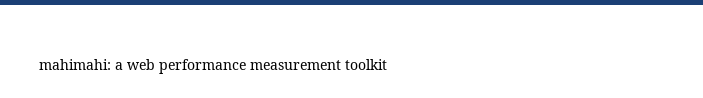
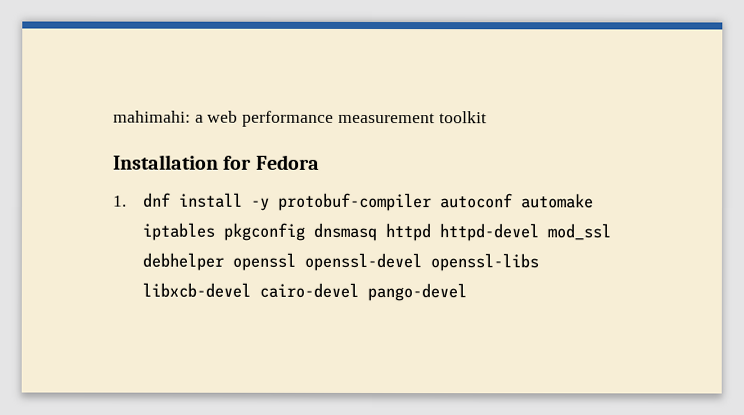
(387, 64) none -> [113,154,320,170] [113,192,594,212] [141,222,611,242] [141,252,539,272] [141,282,467,302] // Installation for Fedora // 1. dnf install -y protobuf-compiler autoconf automake iptables pkgconfig dnsmasq httpd httpd-devel mod_ssl debhelper openssl openssl-devel openssl-libs libxcb-devel cairo-devel pango-devel

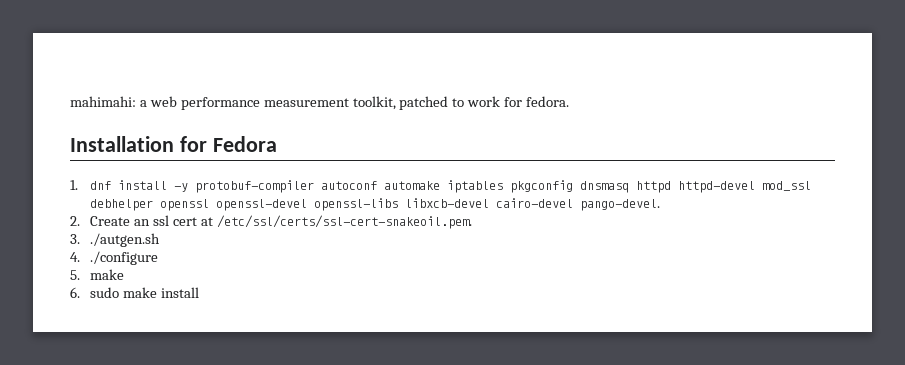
[438,111,487,124] toolkit -> [352,96,570,110] toolkit, patched to work for fedora.
[366,282,467,302] pango-devel -> [580,199,661,211] [70,215,473,229] [70,233,161,247] [70,251,159,265] [70,269,125,280] [70,287,200,298] pango-devel. // 2. Create an ssl cert at /etc/ssl/certs/ssl-cert-snakeoil.pem. // 3. ./autgen.sh // 4. ./configure // 5. make // 6. sudo make install

